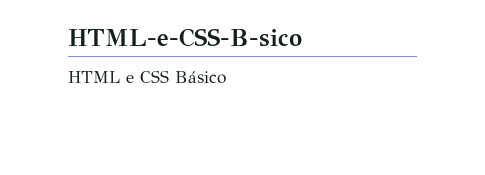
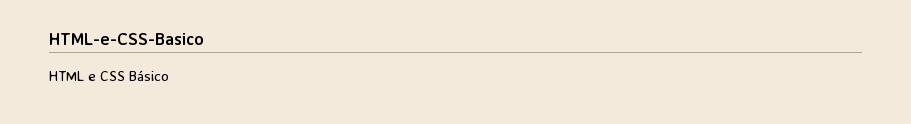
[68,28,302,47] HTML-e-CSS-B-sico -> [49,33,204,45] HTML-e-CSS-Basico

